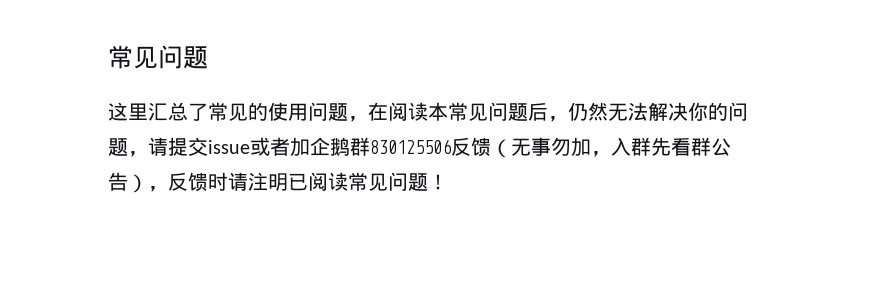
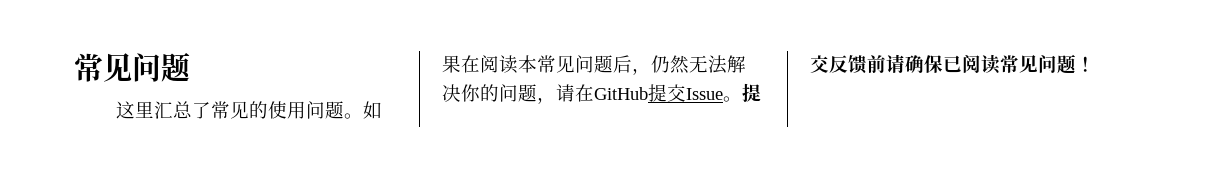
[348,116,368,122] ， -> [344,101,383,119] [442,55,461,73] 。如果
[168,137,731,158] [108,172,288,193] 提交issue或者加企鹅群830125506反馈（无事勿加，入群先看群公告），反馈时请注明 -> [575,83,761,102] [810,54,943,74] 在GitHub提交Issue。提交反馈前请确保

